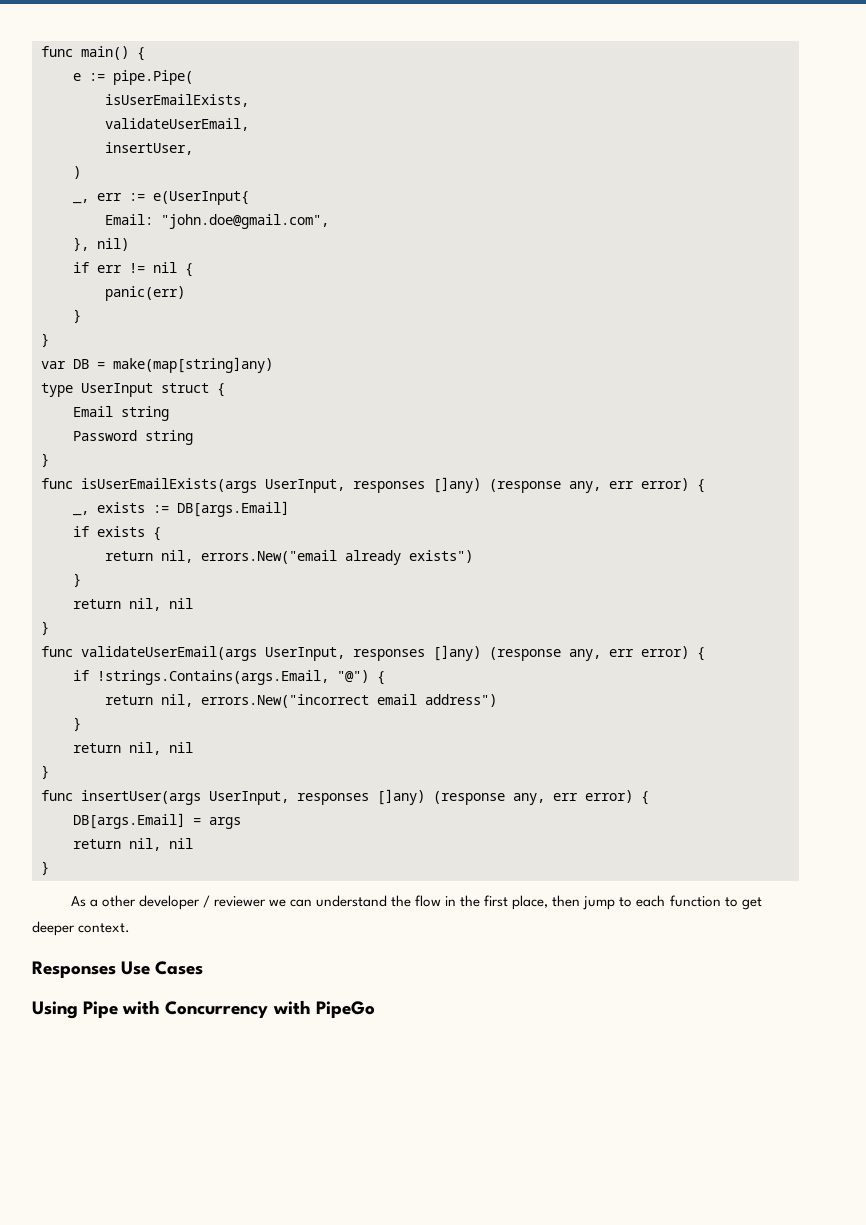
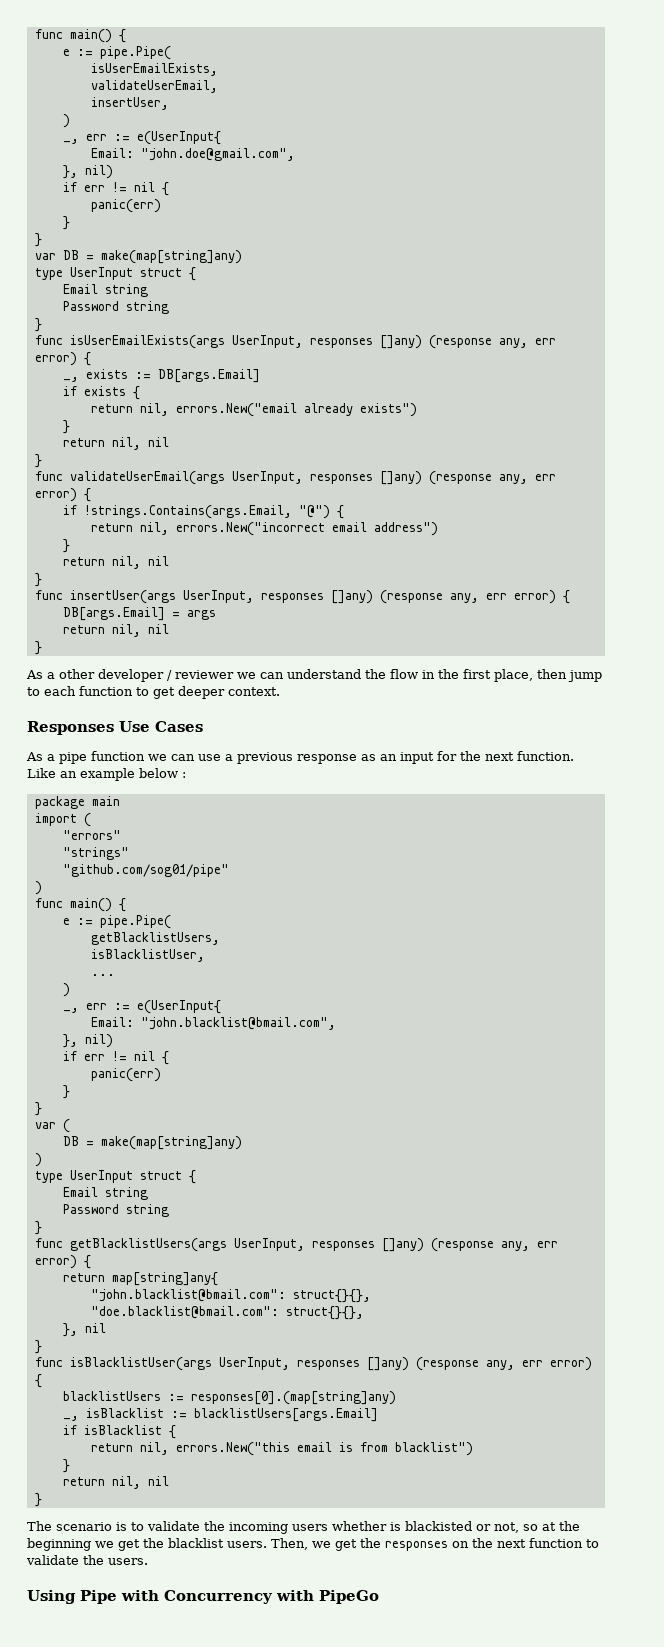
(204, 968) none -> [26,751,574,764] [27,768,186,781] [34,796,120,809] [34,813,91,827] [62,830,121,840] [62,847,129,860] [62,864,229,877] [34,881,42,895] [34,898,126,912] [62,915,171,929] [90,932,220,945] [90,949,205,962] [90,974,115,976] [62,983,70,997] [62,1000,221,1014] [90,1017,336,1030] [62,1034,113,1048] [62,1051,169,1065] [90,1068,161,1082] [62,1085,70,1099] [34,1102,42,1116] [34,1119,70,1133] [62,1136,242,1150] [34,1153,42,1167] [34,1170,196,1184] [62,1187,148,1200] [62,1204,169,1217] [34,1221,42,1235] [34,1238,558,1252] [34,1255,91,1269] [62,1272,218,1286] [90,1289,371,1303] [90,1306,364,1320] [62,1323,106,1337] [34,1340,42,1354] [34,1357,592,1371] [34,1374,42,1388] [62,1391,396,1405] [62,1408,378,1422] [62,1425,176,1439] [90,1442,473,1456] [62,1459,70,1473] [62,1476,169,1489] [34,1493,42,1507] [27,1521,580,1534] [27,1538,599,1551] [26,1555,148,1565] // As a pipe function we can use a previous response as an input for the next function. Like an example below : // package main // import ( // "errors" // "strings" // "github.com/sog01/pipe" // ) // func main() { // e := pipe.Pipe( // getBlacklistUsers, // isBlacklistUser, // ... // ) // _, err := e(UserInput{ // Email: "john.blacklist@bmail.com", // }, nil) // if err != nil { // panic(err) // } // } // var ( // DB = make(map[string]any) // ) // type UserInput struct { // Email string // Password string // } // func getBlacklistUsers(args UserInput, responses []any) (response any, err error) { // return map[string]any{ // "john.blacklist@bmail.com": struct{}{}, // "doe.blacklist@bmail.com": struct{}{}, // }, nil // } // func isBlacklistUser(args UserInput, responses []any) (response any, err error) { // blacklistUsers := responses[0].(map[string]any) // _, isBlacklist := blacklistUsers[args.Email] // if isBlacklist { // return nil, errors.New("this email is from blacklist") // } // return nil, nil // } // The scenario is to validate the incoming users whether is blackisted or not, so at the beginning we get the blacklist users. Then, we get the responses on the next function to validate the users.

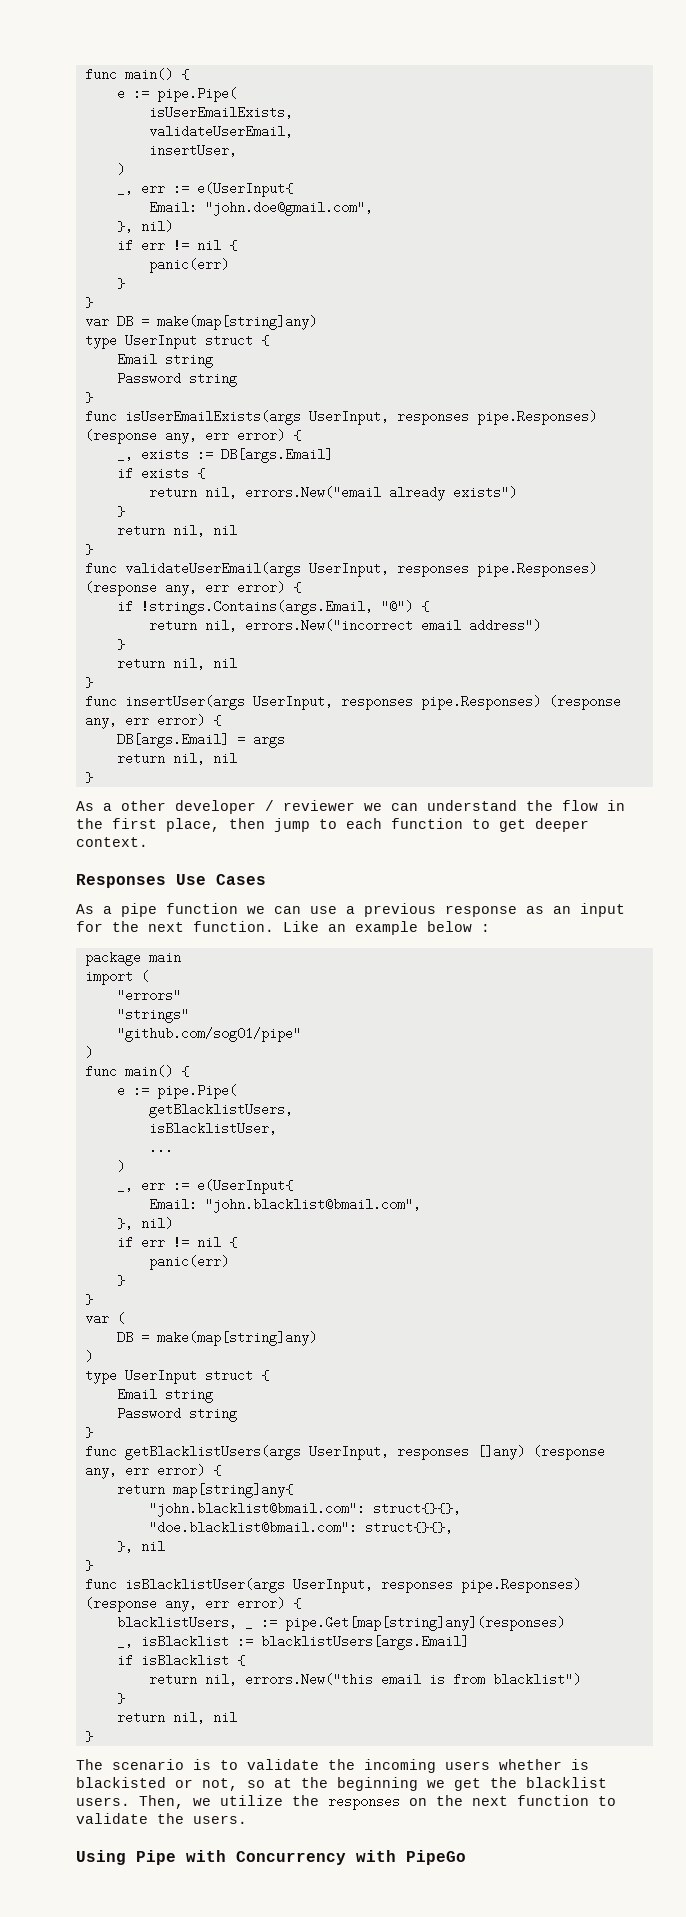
[379,335,422,349] []any) -> [476,410,597,425] pipe.Responses)
[379,471,422,485] []any) -> [476,562,597,577] pipe.Responses)
[330,590,373,604] []any) -> [420,695,541,710] pipe.Responses)
[366,1357,592,1371] [34,1374,42,1388] [62,1391,396,1405] []any) (response any, err error) { // blacklistUsers := responses[0].(map[string]any) -> [460,1578,581,1593] [84,1597,301,1612] [116,1616,565,1631] pipe.Responses) (response any, err error) { // blacklistUsers, _ := pipe.Get[map[string]any](responses)
[335,1539,357,1551] get -> [220,1795,283,1806] utilize

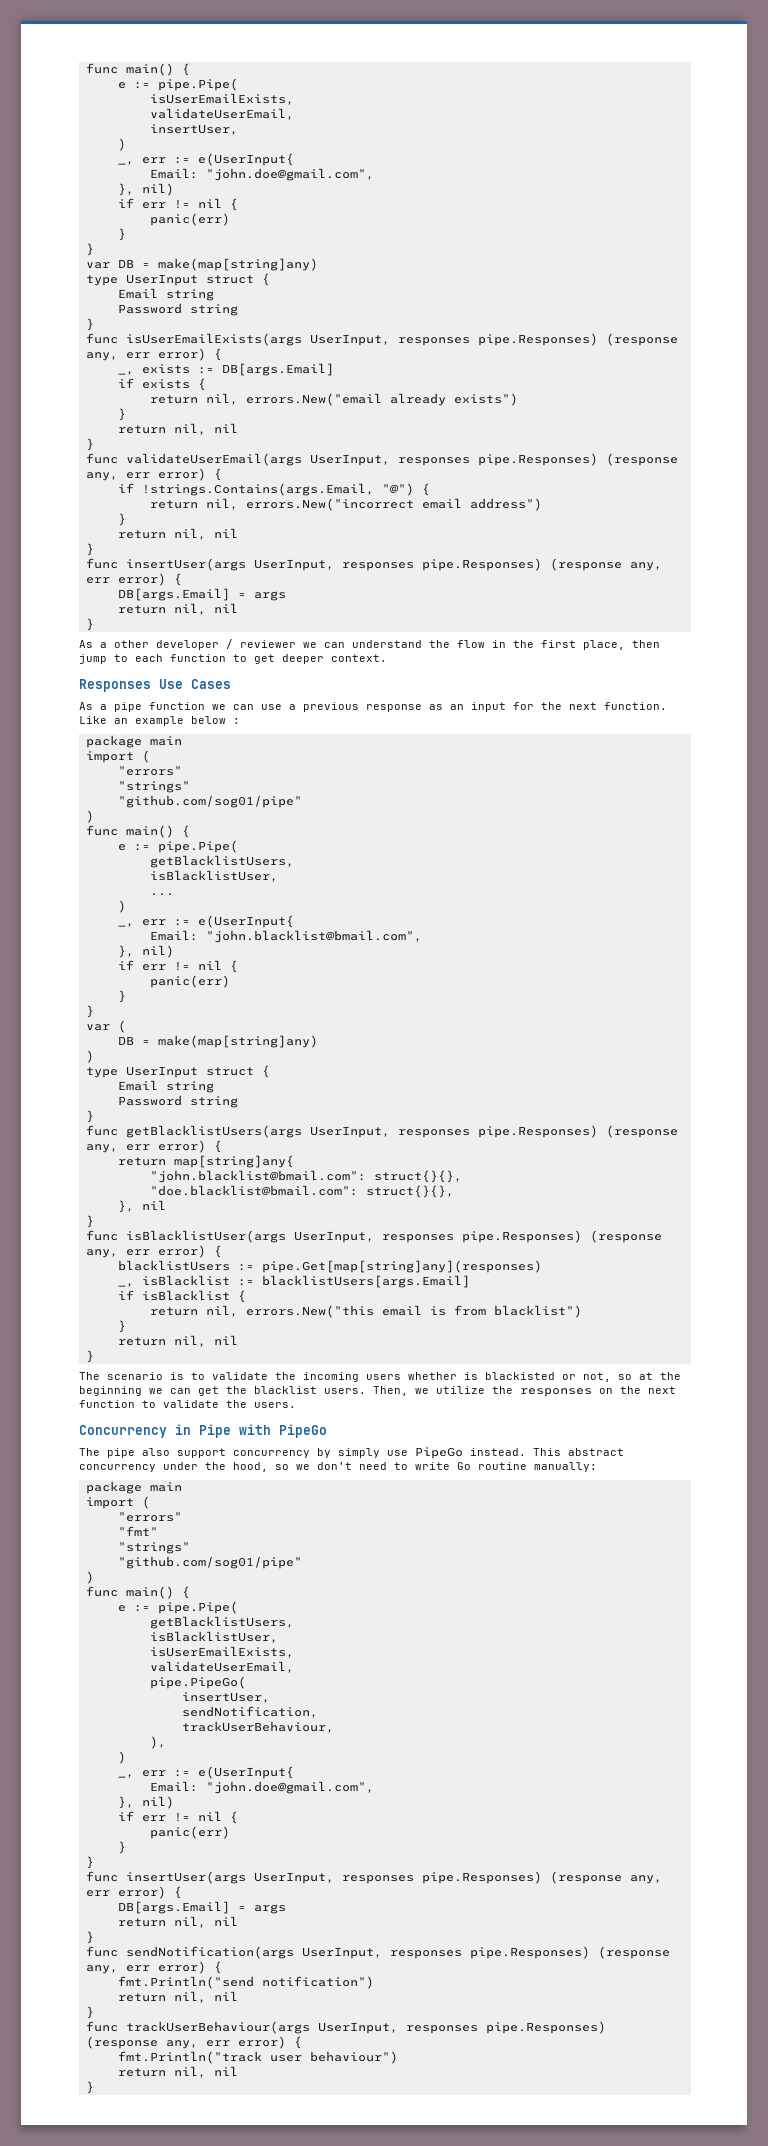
[476,1445,525,1460] []any) -> [477,1125,598,1138] pipe.Responses)
[116,1616,253,1629] blacklistUsers, _ -> [117,1260,230,1271] blacklistUsers
(445, 1784) none -> [170,1388,191,1394] can
[76,1850,466,1865] Using Pipe with Concurrency with PipeGo -> [79,1424,327,1438] [79,1447,624,1459] [79,1462,597,1472] [85,1481,182,1494] [85,1496,150,1509] [117,1512,182,1522] [117,1526,158,1536] [117,1542,190,1554] [117,1556,302,1569] [85,1571,94,1584] [85,1586,190,1599] [117,1601,238,1614] [149,1616,294,1629] [149,1631,278,1643] [149,1646,294,1658] [149,1661,294,1673] [149,1676,246,1689] [181,1692,270,1703] [181,1706,318,1718] [181,1721,334,1733] [149,1736,166,1749] [117,1751,126,1764] [117,1766,294,1779] [149,1781,374,1794] [117,1796,174,1809] [117,1811,238,1824] [149,1826,230,1839] [117,1841,126,1854] [85,1856,94,1869] [85,1871,662,1884] [85,1886,182,1899] [117,1901,286,1914] [117,1916,238,1928] [85,1931,94,1944] [85,1946,670,1959] [85,1961,222,1974] [117,1976,374,1989] [117,1991,238,2003] [85,2006,94,2019] [85,2021,606,2034] [85,2036,302,2049] [117,2051,398,2064] [117,2066,238,2078] [85,2081,94,2094] Concurrency in Pipe with PipeGo // The pipe also support concurrency by simply use PipeGo instead. This abstract concurrency under the hood, so we don't need to write Go routine manually: // package main // import ( // "errors" // "fmt" // "strings" // "github.com/sog01/pipe" // ) // func main() { // e := pipe.Pipe( // getBlacklistUsers, // isBlacklistUser, // isUserEmailExists, // validateUserEmail, // pipe.PipeGo( // insertUser, // sendNotification, // trackUserBehaviour, // ), // ) // _, err := e(UserInput{ // Email: "john.doe@gmail.com", // }, nil) // if err != nil { // panic(err) // } // } // func insertUser(args UserInput, responses pipe.Responses) (response any, err error) { // DB[args.Email] = args // return nil, nil // } // func sendNotification(args UserInput, responses pipe.Responses) (response any, err error) { // fmt.Println("send notification") // return nil, nil // } // func trackUserBehaviour(args UserInput, responses pipe.Responses) (response any, err error) { // fmt.Println("track user behaviour") // return nil, nil // }

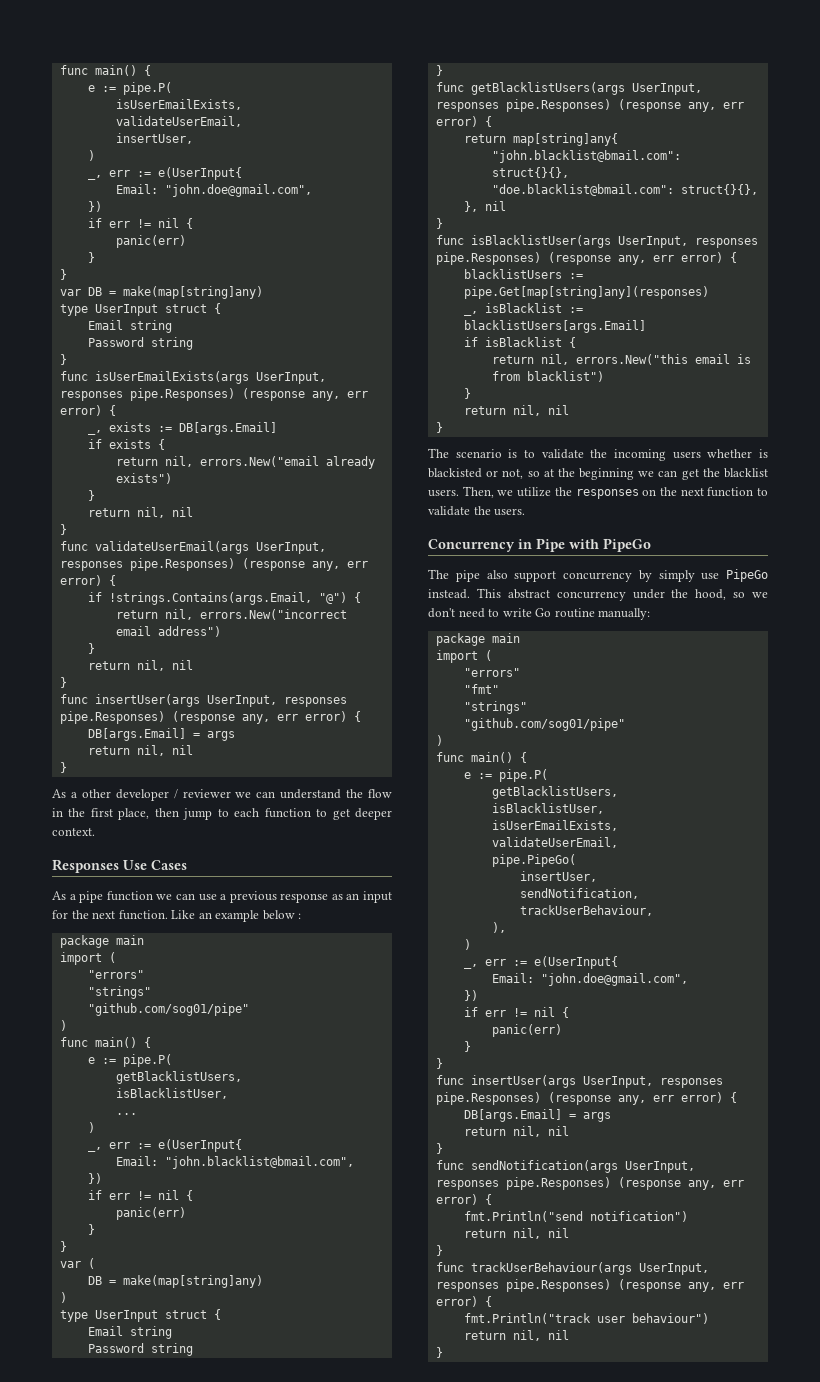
[85,63,190,76] [117,78,238,91] func main() { // e := pipe.Pipe( -> [59,65,151,76] [87,82,172,95] func main() { // e := pipe.P(
[117,183,174,196] }, nil) -> [87,201,102,212] })
[157,840,238,853] pipe.Pipe( -> [122,1054,172,1067] pipe.P(
[117,945,174,958] }, nil) -> [87,1173,102,1184] })
[157,1601,238,1614] pipe.Pipe( -> [498,769,548,782] pipe.P(
[117,1796,174,1809] }, nil) -> [463,990,478,1001] })

